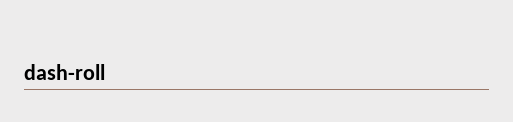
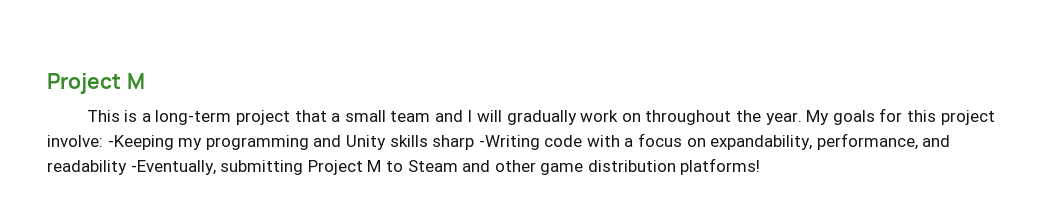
[24,64,105,80] dash-roll -> [47,73,145,94] [86,108,995,125] [47,133,951,150] [47,158,761,175] Project M // This is a long-term project that a small team and I will gradually work on throughout the year. My goals for this project involve: -Keeping my programming and Unity skills sharp -Writing code with a focus on expandability, performance, and readability -Eventually, submitting Project M to Steam and other game distribution platforms!

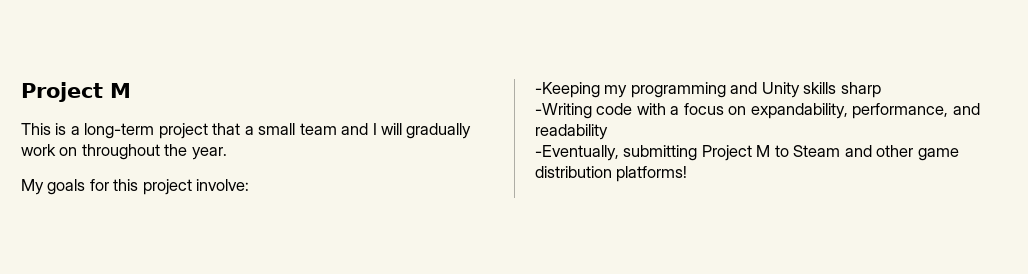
(802, 118) none -> (227, 153) //
(103, 141) none -> (250, 185) //
(475, 142) none -> (881, 90) //
(127, 167) none -> (608, 132) //

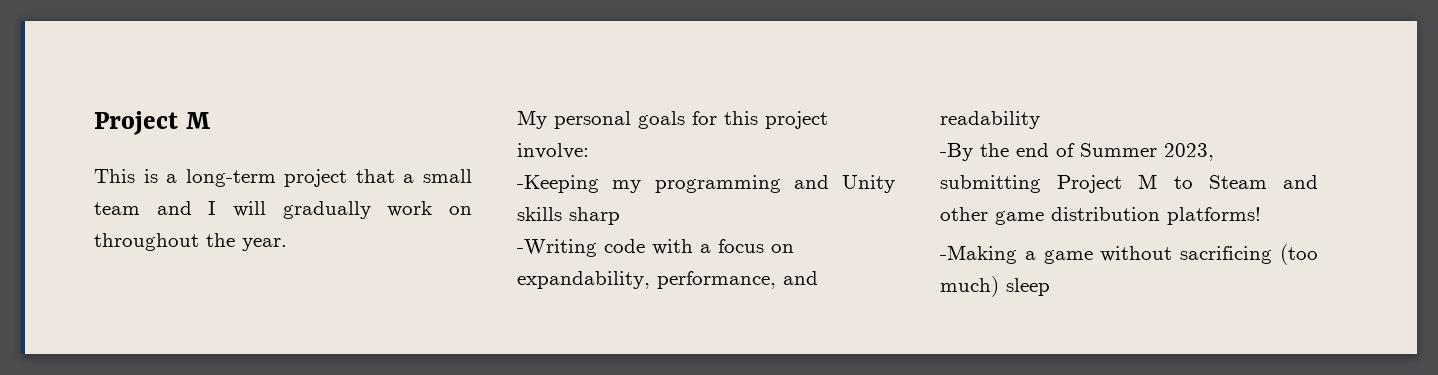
(44, 187) none -> [554,111,631,129] personal
[535,145,619,161] -Eventually, -> [940,143,1214,161] -By the end of Summer 2023,
(688, 174) none -> [940,244,1318,265] [940,276,1050,297] // -Making a game without sacrificing (too much) sleep

